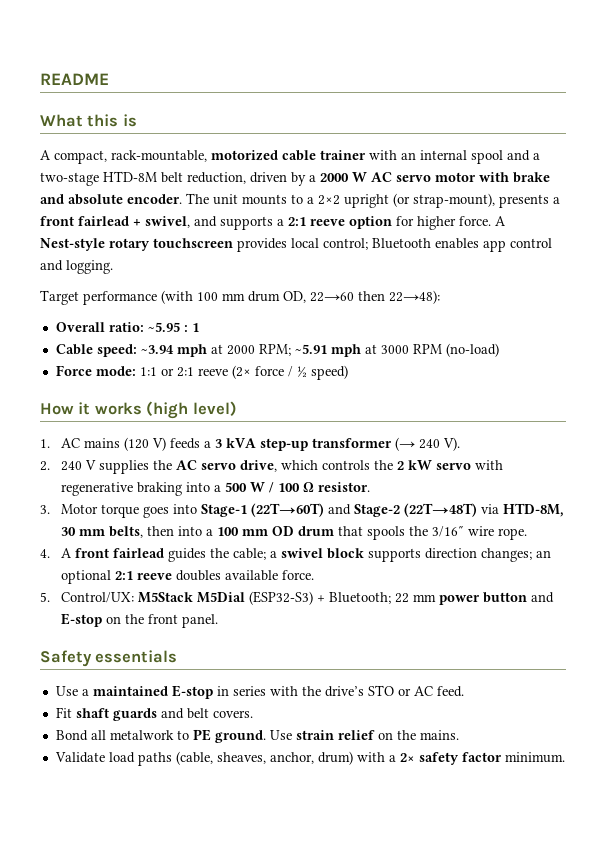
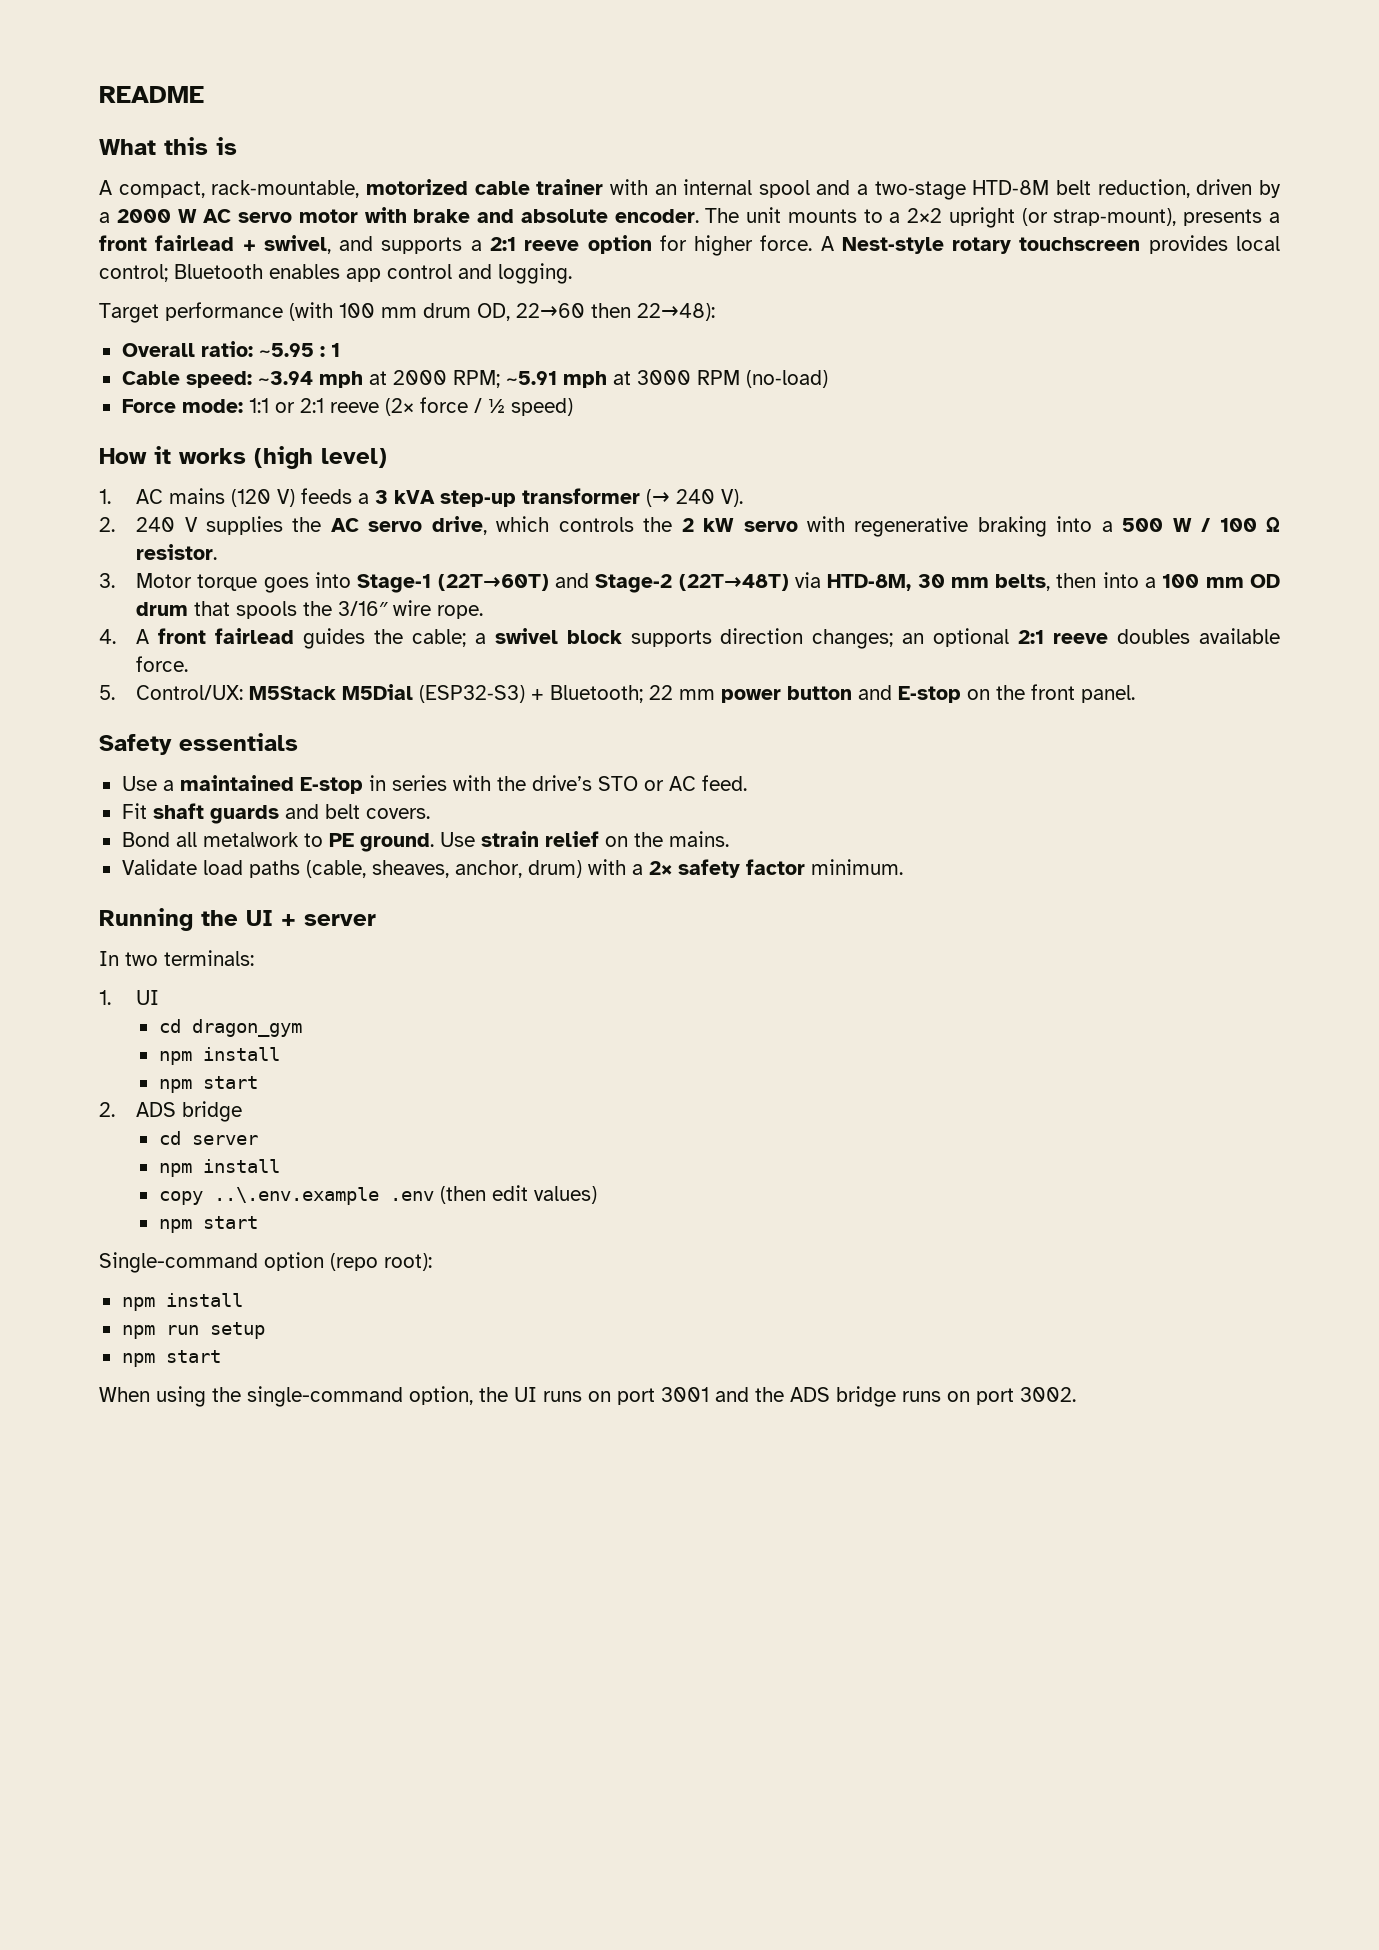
(565, 757) none -> [99,908,376,931] [99,950,254,966] [99,990,160,1005] [158,1019,302,1037] [158,1047,280,1065] [158,1076,258,1093] [99,1101,243,1122] [158,1131,258,1145] [158,1159,280,1177] [158,1185,597,1205] [158,1216,258,1233] [99,1252,432,1273] [121,1293,243,1311] [121,1322,265,1339] [121,1350,221,1367] [99,1386,1076,1407] // Running the UI + server // In two terminals: // 1. UI // cd dragon_gym // npm install // npm start // 2. ADS bridge // cd server // npm install // copy ..\.env.example .env (then edit values) // npm start // Single-command option (repo root): // npm install // npm run setup // npm start // When using the single-command option, the UI runs on port 3001 and the ADS bridge runs on port 3002.

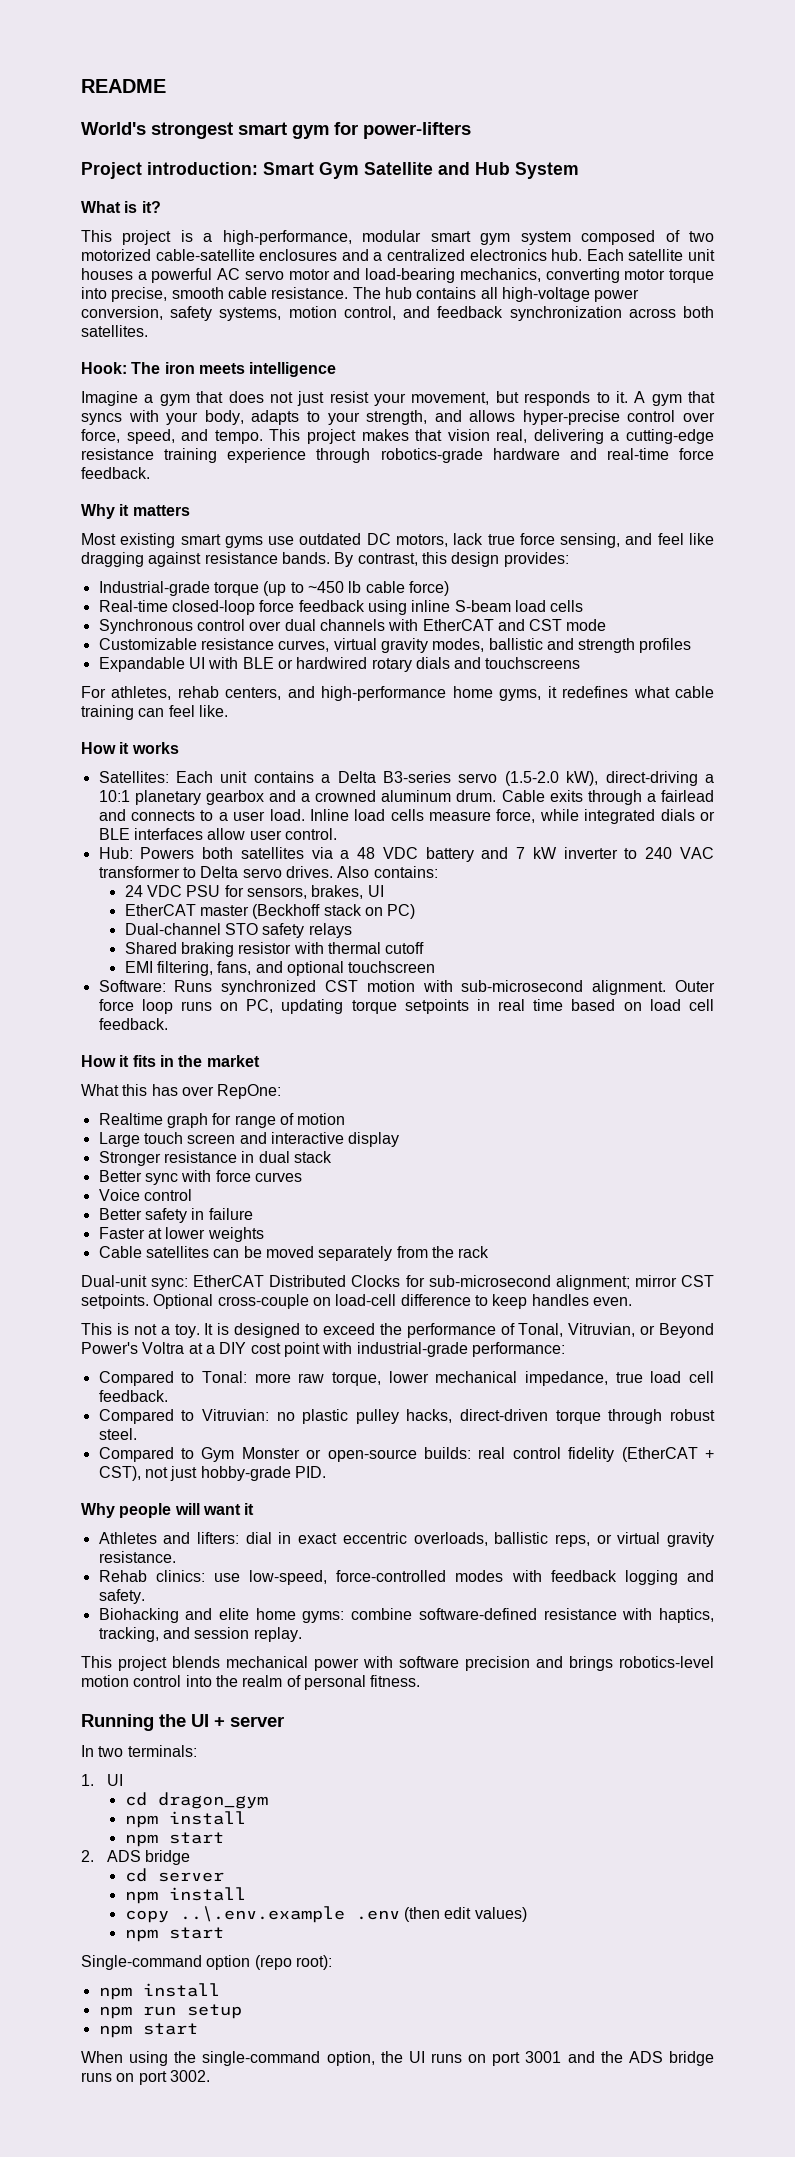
[99,137,237,155] [99,179,1281,200] [99,207,1281,228] [99,235,1281,256] [99,263,572,284] [99,302,715,323] [121,341,340,357] [121,370,828,388] [121,397,573,416] [99,446,387,469] [99,488,744,507] [99,516,1280,537] [136,544,218,560] [99,572,1280,593] [136,600,484,619] [99,628,1280,649] [136,656,189,672] [99,684,1136,703] [99,733,298,755] [121,775,747,794] [121,803,430,824] [121,831,729,852] [121,859,903,878] // What this is // A compact, rack‑mountable, motorized cable trainer with an internal spool and a two‑stage HTD‑8M belt reduction, driven by a 2000 W AC servo motor with brake and absolute encoder. The unit mounts to a 2×2 upright (or strap‑mount), presents a front fairlead + swivel, and supports a 2:1 reeve option for higher force. A Nest‑style rotary touchscreen provides local control; Bluetooth enables app control and logging. // Target performance (with 100 mm drum OD, 22→60 then 22→48): // Overall ratio: ~5.95 : 1 // Cable speed: ~3.94 mph at 2000 RPM; ~5.91 mph at 3000 RPM (no‑load) // Force mode: 1:1 or 2:1 reeve (2× force / ½ speed) // How it works (high level) // 1. AC mains (120 V) feeds a 3 kVA step‑up transformer (→ 240 V). // 2. 240 V supplies the AC servo drive, which controls the 2 kW servo with regenerative braking into a 500 W / 100 Ω resistor. // 3. Motor torque goes into Stage‑1 (22T→60T) and Stage‑2 (22T→48T) via HTD‑8M, 30 mm belts, then into a 100 mm OD drum that spools the 3/16″ wire rope. // 4. A front fairlead guides the cable; a swivel block supports direction changes; an optional 2:1 reeve doubles available force. // 5. Control/UX: M5Stack M5Dial (ESP32‑S3) + Bluetooth; 22 mm power button and E‑stop on the front panel. // Safety essentials // Use a maintained E‑stop in series with the drive’s STO or AC feed. // Fit shaft guards and belt covers. // Bond all metalwork to PE ground. Use strain relief on the mains. // Validate load paths (cable, sheaves, anchor, drum) with a 2× safety factor minimum. -> [81,122,471,139] [81,162,579,179] [81,201,161,213] [81,230,714,245] [81,249,716,261] [81,268,714,283] [81,287,640,302] [81,306,714,321] [81,325,148,337] [81,362,337,377] [81,391,715,406] [81,410,715,425] [81,429,714,444] [81,448,714,463] [81,467,150,479] [81,504,190,519] [81,533,715,548] [81,552,569,567] [98,581,449,596] [98,600,584,615] [98,619,607,634] [98,638,692,653] [98,657,581,672] [81,686,714,701] [81,705,228,720] [81,742,179,754] [98,771,714,786] [98,790,714,805] [98,809,715,824] [98,828,337,840] [98,847,714,862] [98,866,438,878] [124,885,384,899] [124,904,416,919] [124,923,352,938] [124,942,425,957] [124,961,436,976] [98,980,715,995] [98,999,714,1014] [98,1018,168,1030] [81,1055,260,1067] [81,1084,282,1099] [98,1113,346,1128] [98,1132,400,1147] [98,1151,332,1166] [98,1170,302,1185] [98,1189,192,1201] [98,1208,253,1223] [98,1227,264,1242] [98,1246,490,1261] [81,1275,714,1290] [81,1294,632,1309] [81,1323,714,1338] [81,1342,565,1357] [98,1371,714,1386] [98,1390,168,1402] [98,1409,715,1424] [98,1428,137,1440] [98,1447,714,1462] [98,1466,326,1481] [81,1503,255,1518] [98,1532,714,1547] [98,1551,176,1563] [98,1570,714,1585] [98,1589,145,1604] [98,1608,714,1623] [98,1627,302,1642] [81,1656,714,1671] [81,1675,421,1690] // World's strongest smart gym for power-lifters // Project introduction: Smart Gym Satellite and Hub System // What is it? // This project is a high-performance, modular smart gym system composed of two motorized cable-satellite enclosures and a centralized electronics hub. Each satellite unit houses a powerful AC servo motor and load-bearing mechanics, converting motor torque into precise, smooth cable resistance. The hub contains all high-voltage power conversion, safety systems, motion control, and feedback synchronization across both satellites. // Hook: The iron meets intelligence // Imagine a gym that does not just resist your movement, but responds to it. A gym that syncs with your body, adapts to your strength, and allows hyper-precise control over force, speed, and tempo. This project makes that vision real, delivering a cutting-edge resistance training experience through robotics-grade hardware and real-time force feedback. // Why it matters // Most existing smart gyms use outdated DC motors, lack true force sensing, and feel like dragging against resistance bands. By contrast, this design provides: // Industrial-grade torque (up to ~450 lb cable force) // Real-time closed-loop force feedback using inline S-beam load cells // Synchronous control over dual channels with EtherCAT and CST mode // Customizable resistance curves, virtual gravity modes, ballistic and strength profiles // Expandable UI with BLE or hardwired rotary dials and touchscreens // For athletes, rehab centers, and high-performance home gyms, it redefines what cable training can feel like. // How it works // Satellites: Each unit contains a Delta B3-series servo (1.5-2.0 kW), direct-driving a 10:1 planetary gearbox and a crowned aluminum drum. Cable exits through a fairlead and connects to a user load. Inline load cells measure force, while integrated dials or BLE interfaces allow user control. // Hub: Powers both satellites via a 48 VDC battery and 7 kW inverter to 240 VAC transformer to Delta servo drives. Also contains: // 24 VDC PSU for sensors, brakes, UI // EtherCAT master (Beckhoff stack on PC) // Dual-channel STO safety relays // Shared braking resistor with thermal cutoff // EMI filtering, fans, and optional touchscreen // Software: Runs synchronized CST motion with sub-microsecond alignment. Outer force loop runs on PC, updating torque setpoints in real time based on load cell feedback. // How it fits in the market // What this has over RepOne: // Realtime graph for range of motion // Large touch screen and interactive display // Stronger resistance in dual stack // Better sync with force curves // Voice control // Better safety in failure // Faster at lower weights // Cable satellites can be moved separately from the rack // Dual-unit sync: EtherCAT Distributed Clocks for sub-microsecond alignment; mirror CST setpoints. Optional cross-couple on load-cell difference to keep handles even. // This is not a toy. It is designed to exceed the performance of Tonal, Vitruvian, or Beyond Power's Voltra at a DIY cost point with industrial-grade performance: // Compared to Tonal: more raw torque, lower mechanical impedance, true load cell feedback. // Compared to Vitruvian: no plastic pulley hacks, direct-driven torque through robust steel. // Compared to Gym Monster or open-source builds: real control fidelity (EtherCAT + CST), not just hobby-grade PID. // Why people will want it // Athletes and lifters: dial in exact eccentric overloads, ballistic reps, or virtual gravity resistance. // Rehab clinics: use low-speed, force-controlled modes with feedback logging and safety. // Biohacking and elite home gyms: combine software-defined resistance with haptics, tracking, and session replay. // This project blends mechanical power with software precision and brings robotics-level motion control into the realm of personal fitness.

